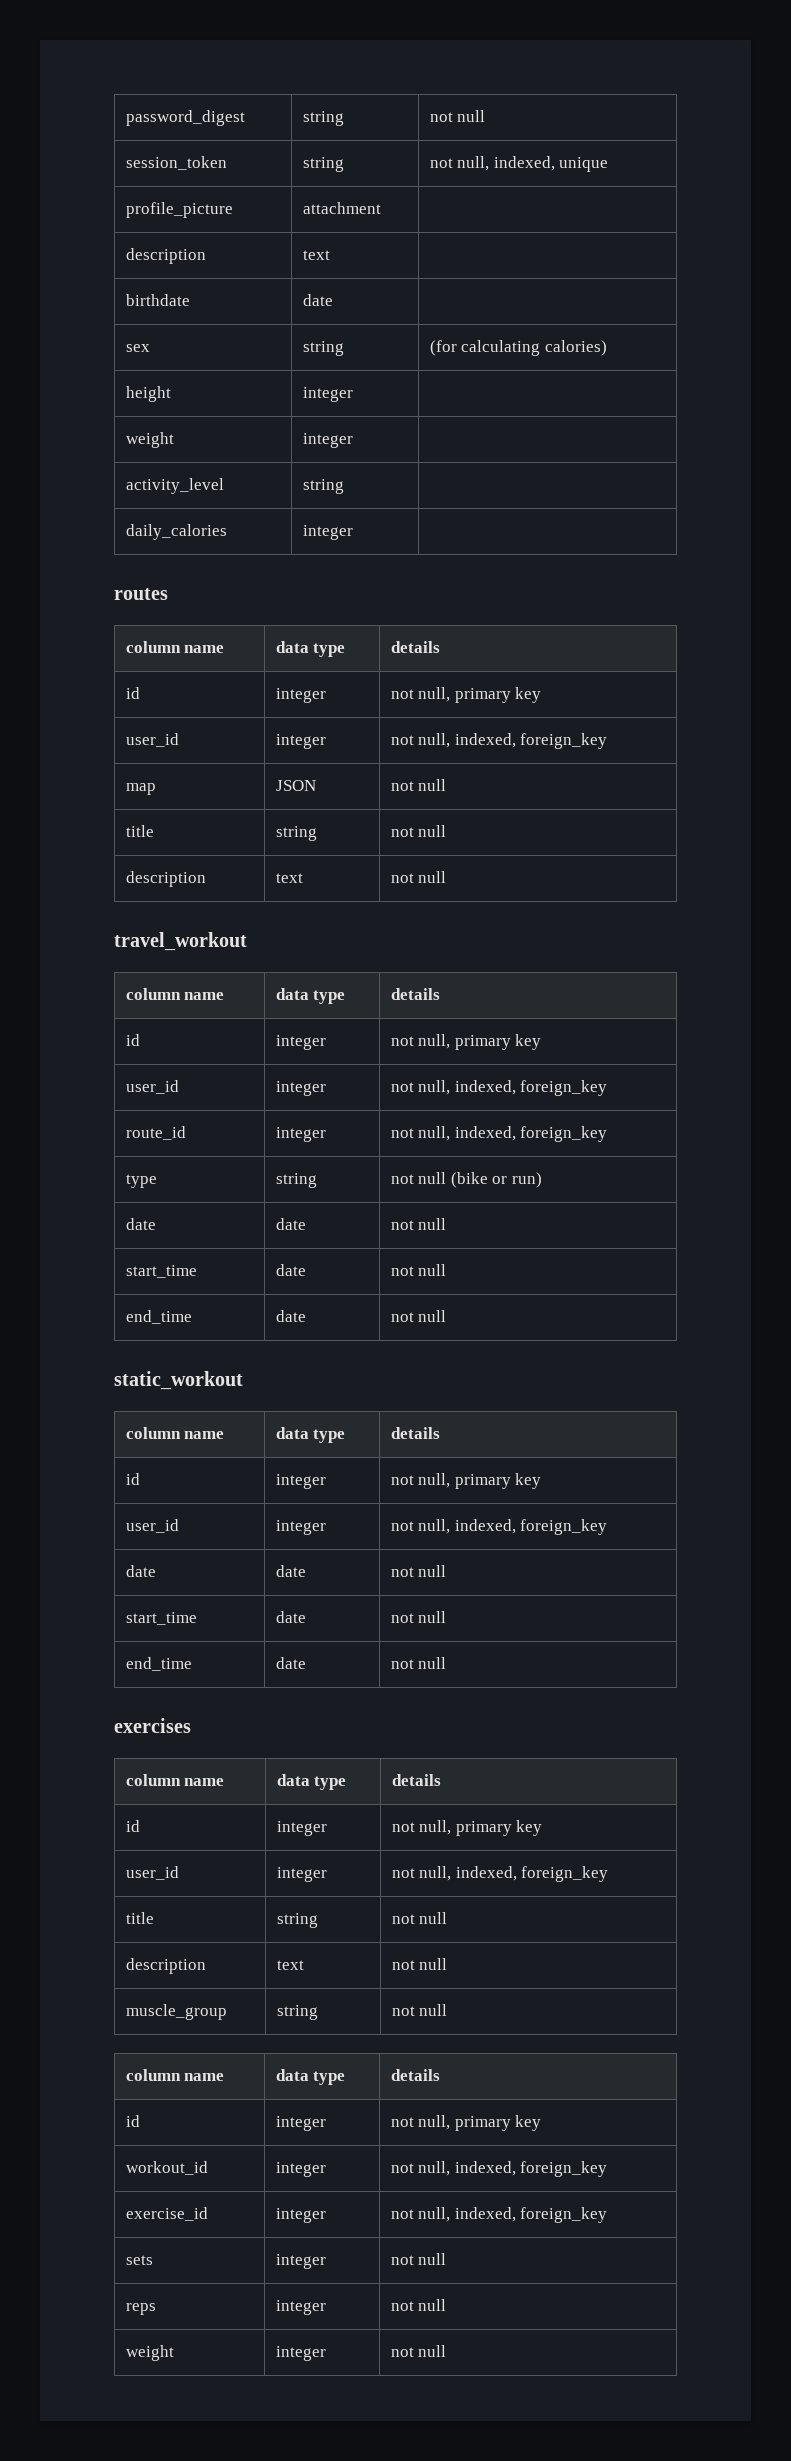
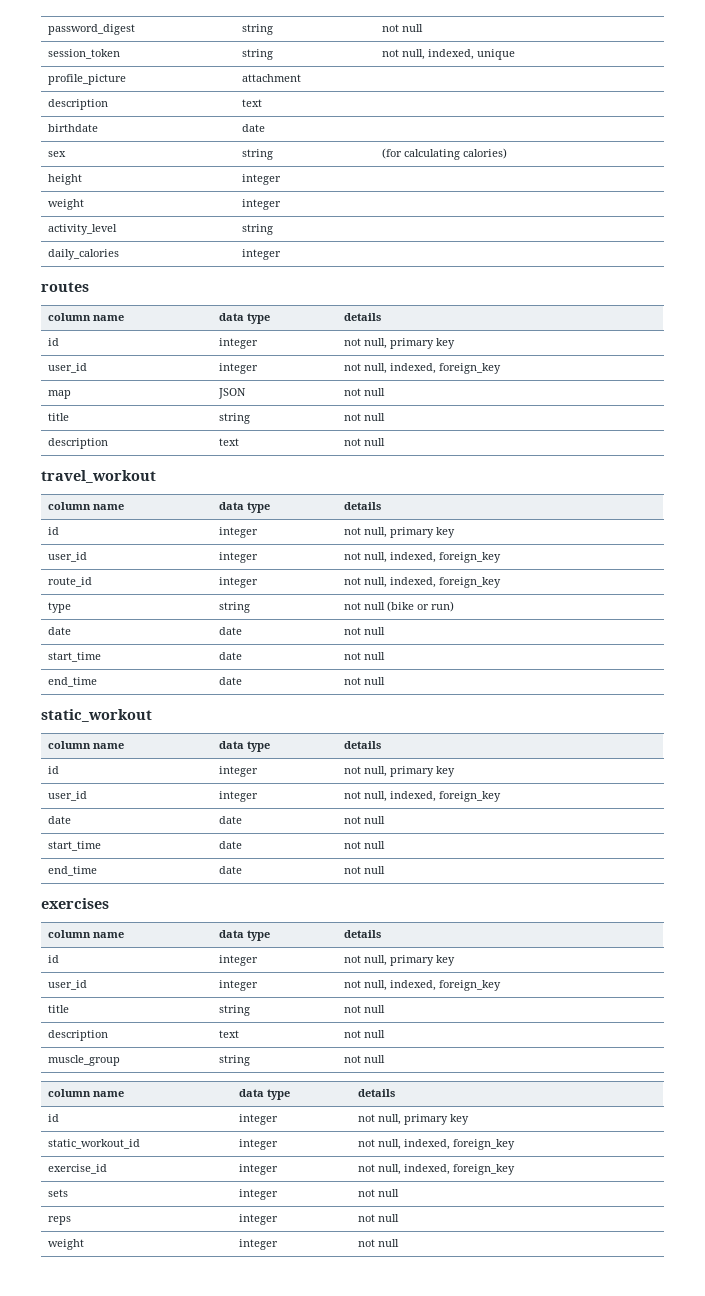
[125,2161,208,2175] workout_id -> [47,1139,140,1149] static_workout_id

